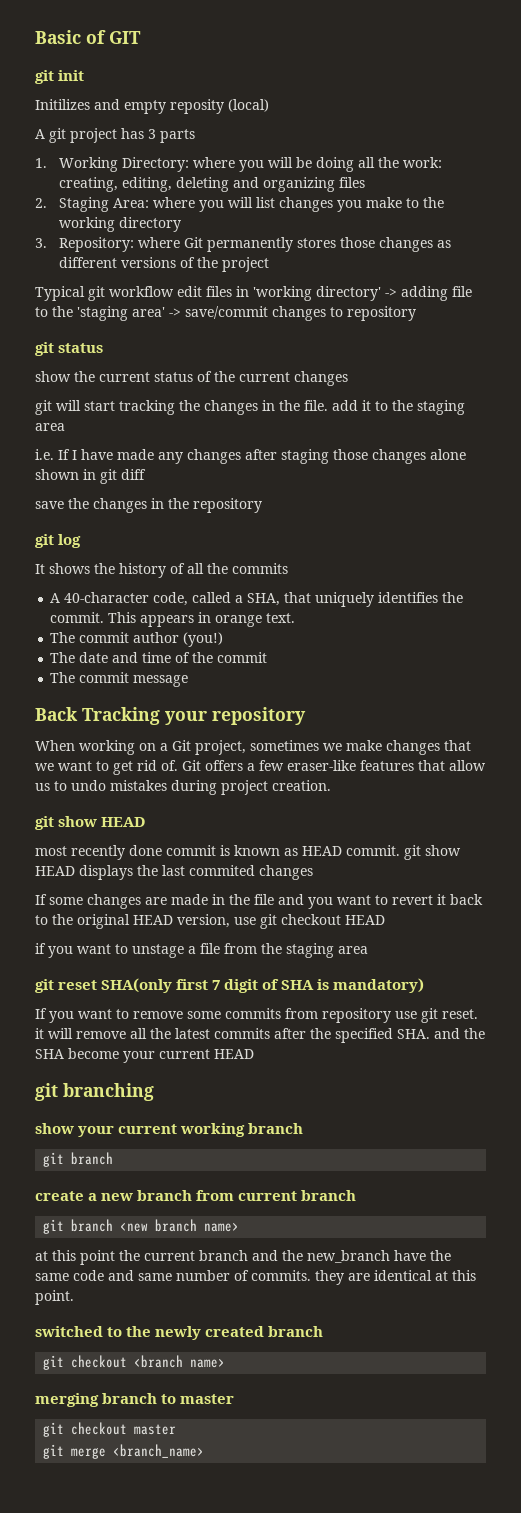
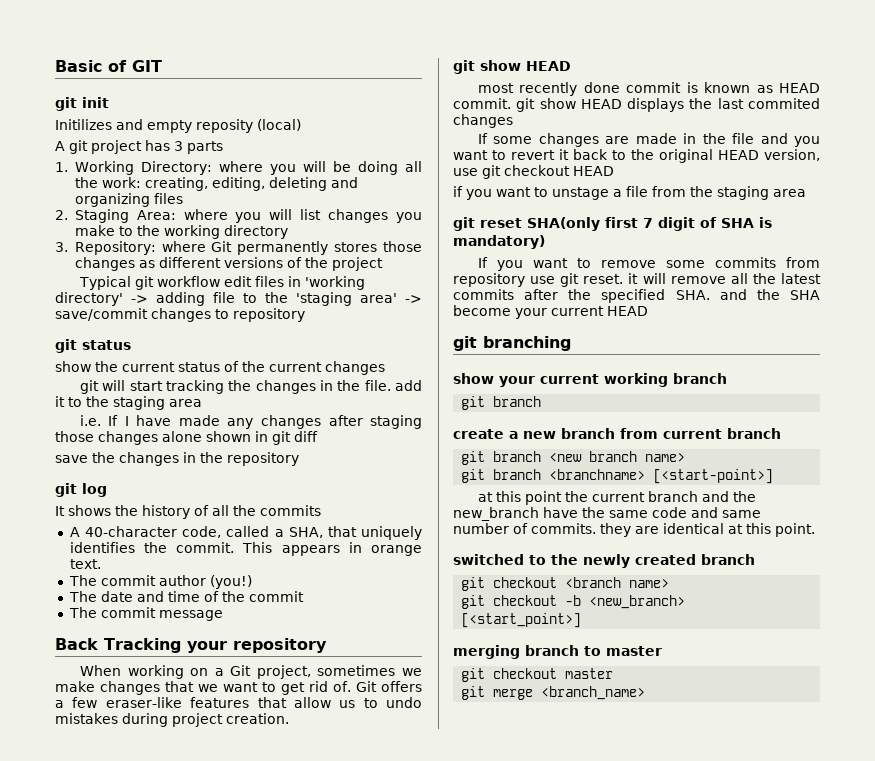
(240, 1227) none -> [461,469,774,484] // git branch <branchname> [<start-point>]
(226, 1363) none -> [461,595,686,609] [461,613,582,628] // git checkout -b <new_branch> [<start_point>]

